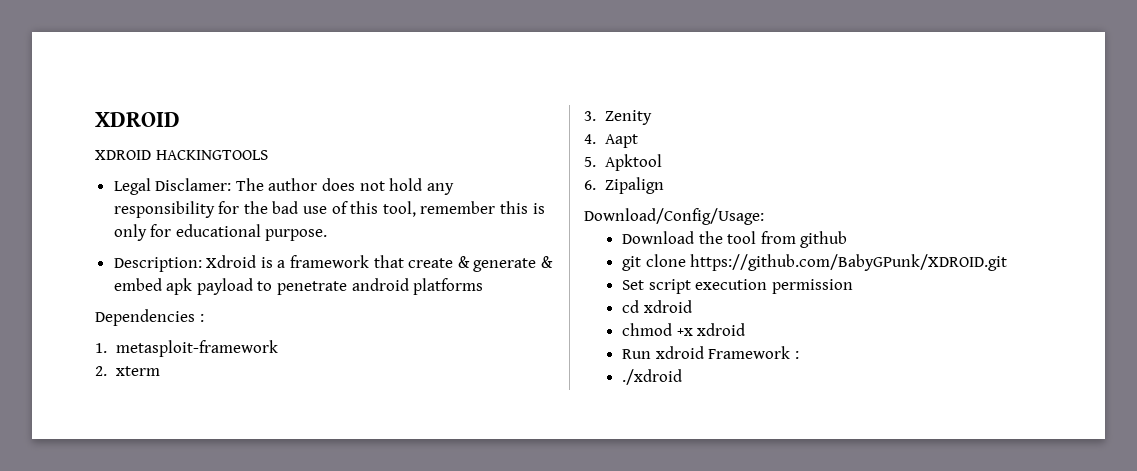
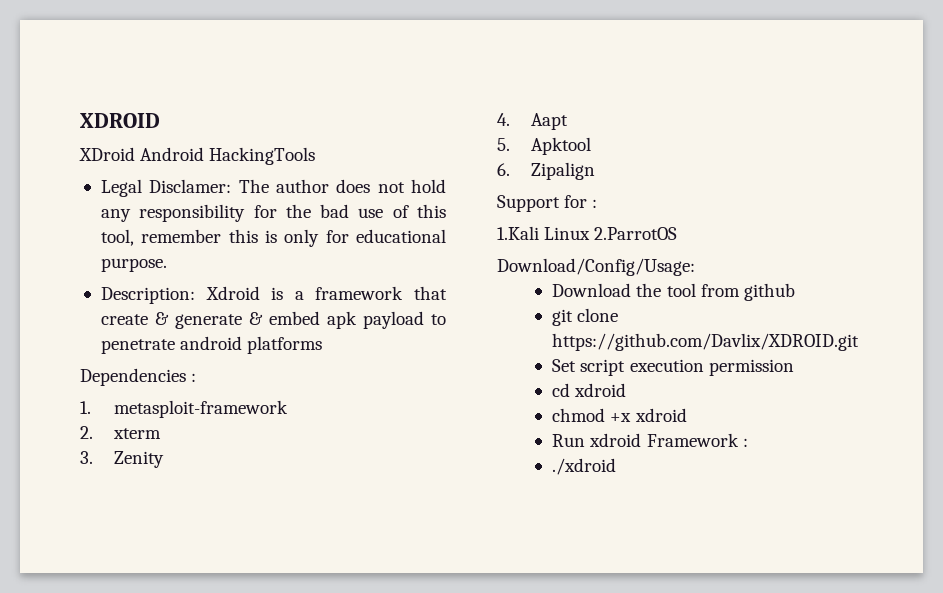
[95,150,268,160] XDROID HACKINGTOOLS -> [79,147,316,165] XDroid Android HackingTools
(664, 185) none -> [497,195,598,212] [497,226,678,240] // Support for : // 1.Kali Linux 2.ParrotOS
[690,254,1008,271] https://github.com/BabyGPunk/XDROID.git -> [552,333,860,351] https://github.com/Davlix/XDROID.git

